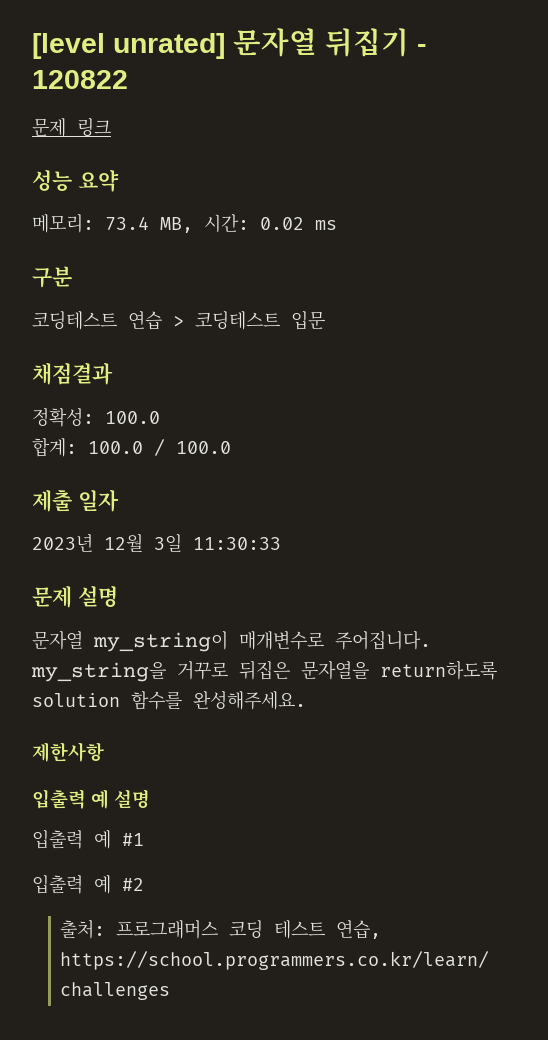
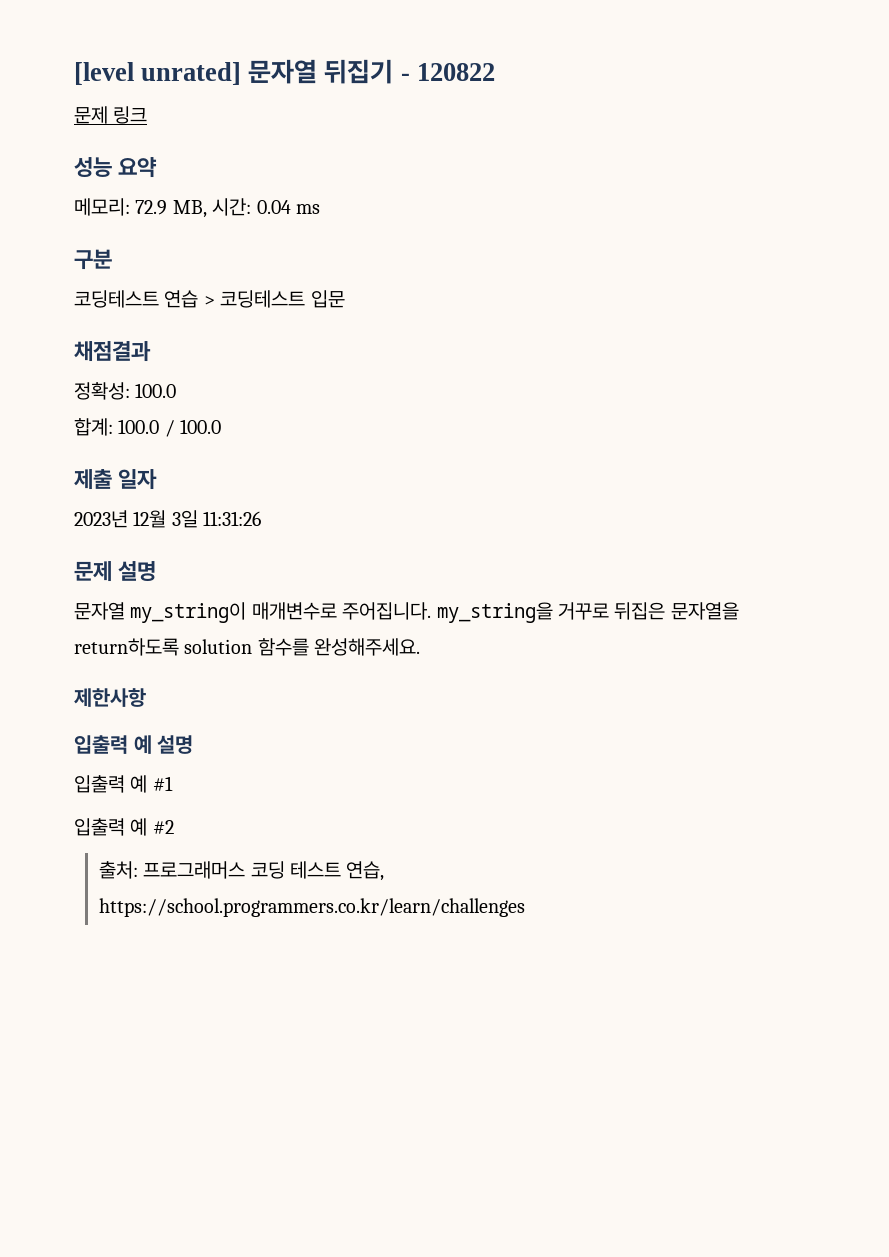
[105,217,149,230] 73.4 -> [135,200,168,215] 72.9
[260,217,304,230] 0.02 -> [256,200,291,214] 0.04
[193,537,281,550] 11:30:33 -> [203,511,262,526] 11:31:26

